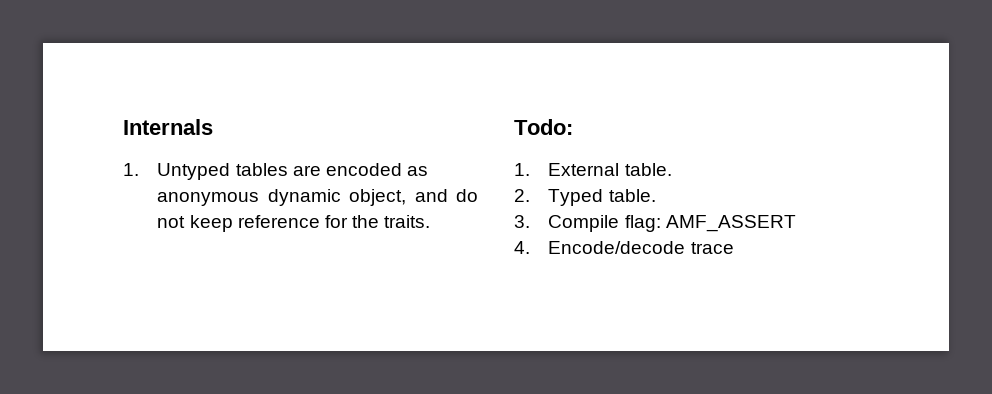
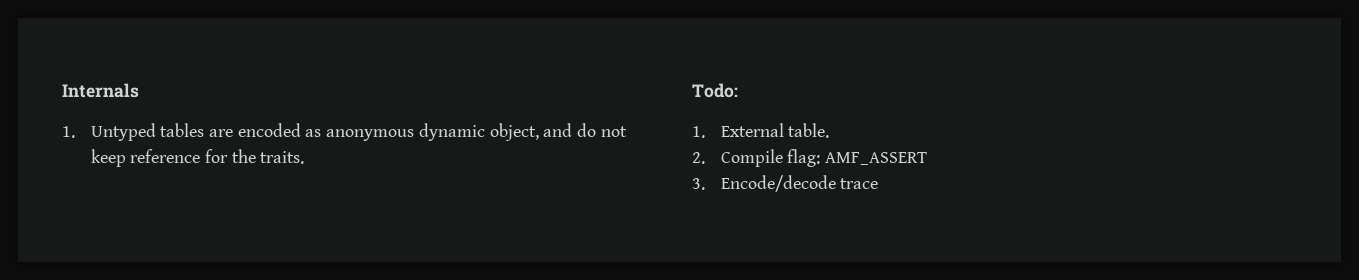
[548,189,656,206] [514,215,530,228] Typed table. // 3. -> (705, 158) none
[514,241,530,254] 4. -> [692,178,705,190] 3.

